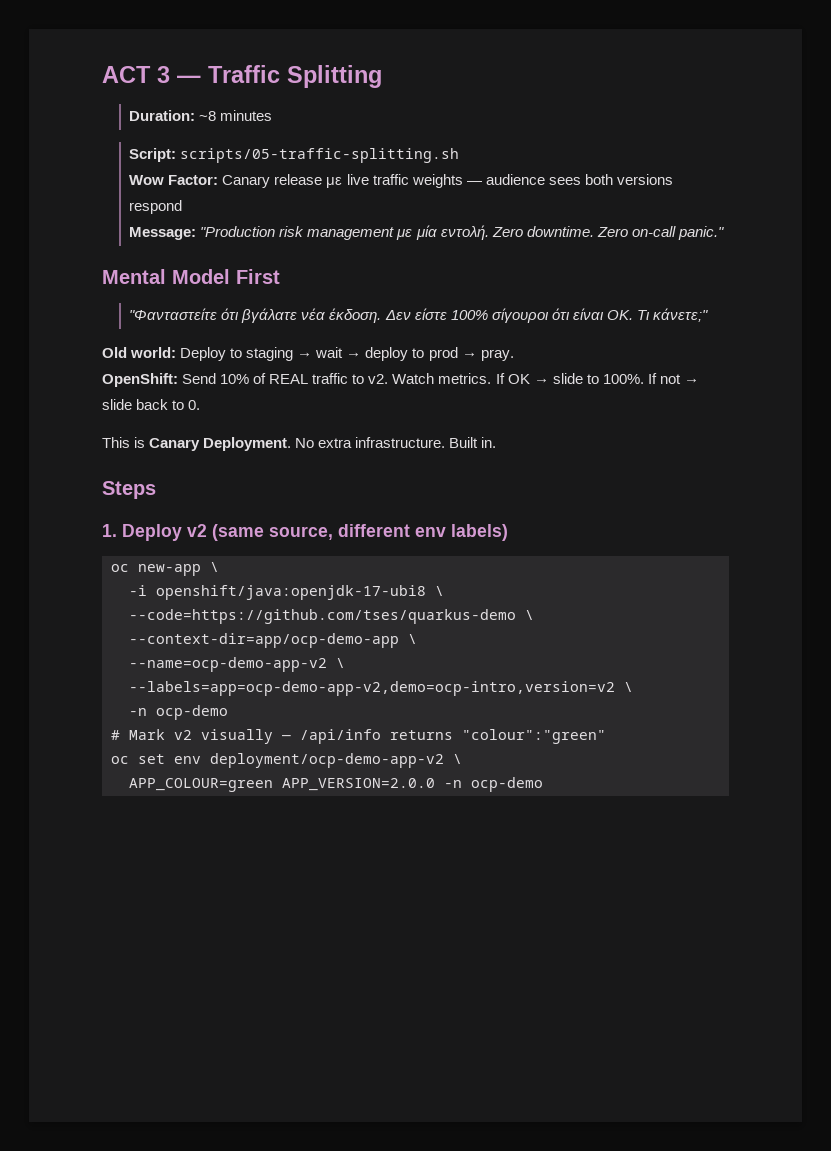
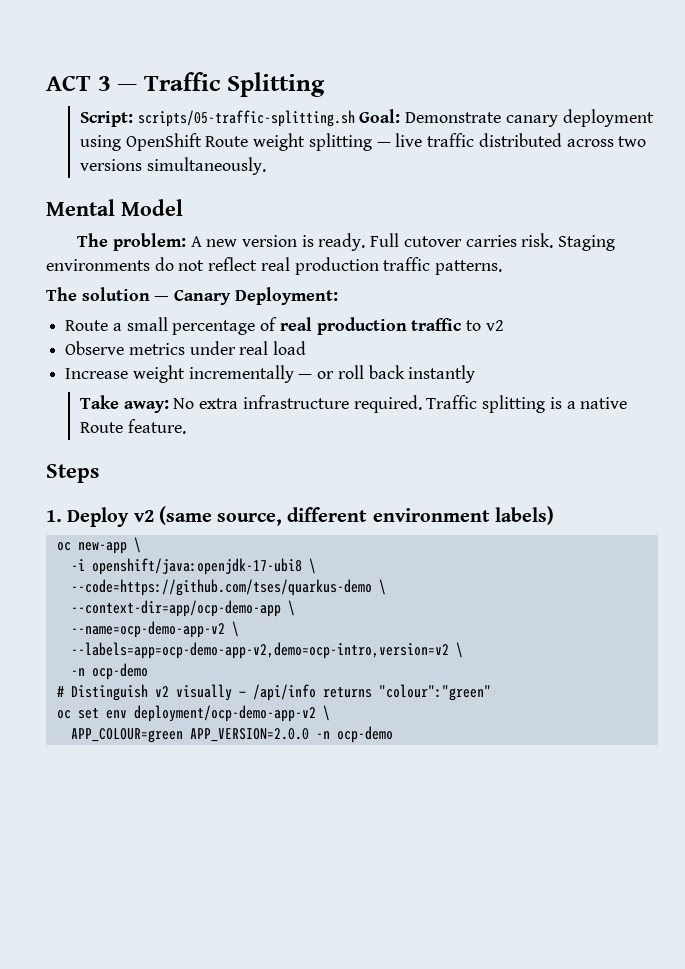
[129,110,273,121] // Duration: ~8 minutes -> (326, 84) none
[129,174,673,188] [129,200,183,214] [129,225,724,240] [102,269,280,284] [129,308,708,323] [102,347,514,361] [102,373,699,387] [102,399,201,410] [102,437,497,451] // Wow Factor: Canary release με live traffic weights — audience sees both versions respond // Message: "Production risk management με μία εντολή. Zero downtime. Zero on-call panic." // Mental Model First // "Φανταστείτε ότι βγάλατε νέα έκδοση. Δεν είστε 100% σίγουροι ότι είναι OK. Τι κάνετε;" // Old world: Deploy to staging → wait → deploy to prod → pray. // OpenShift: Send 10% of REAL traffic to v2. Watch metrics. If OK → slide to 100%. If not → slide back to 0. // This is Canary Deployment. No extra infrastructure. Built in. -> [359,109,654,127] [79,133,647,151] [79,157,266,175] [46,199,183,216] [77,233,616,251] [46,257,503,275] [46,287,338,305] [65,317,504,335] [65,341,307,355] [65,365,476,383] [79,395,628,413] [79,419,186,434] Goal: Demonstrate canary deployment using OpenShift Route weight splitting — live traffic distributed across two versions simultaneously. // Mental Model // The problem: A new version is ready. Full cutover carries risk. Staging environments do not reflect real production traffic patterns. // The solution — Canary Deployment: // Route a small percentage of real production traffic to v2 // Observe metrics under real load // Increase weight incrementally — or roll back instantly // Take away: No extra infrastructure required. Traffic splitting is a native Route feature.
[415,527,446,537] env -> [372,508,490,522] environment
[129,729,165,740] Mark -> [70,684,148,701] Distinguish

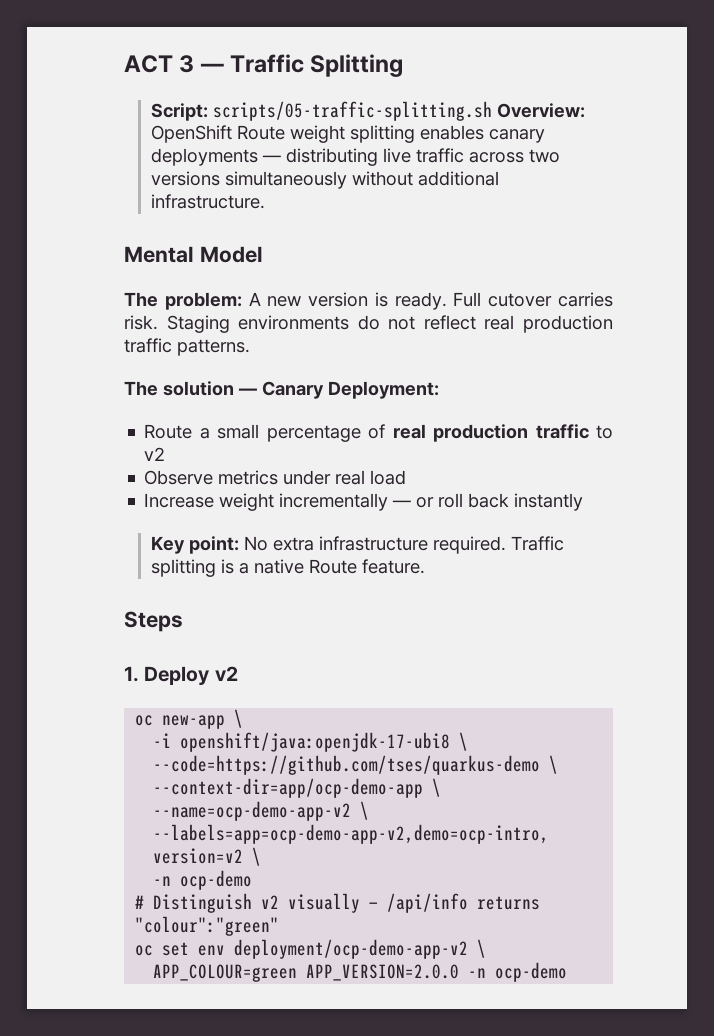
[359,109,654,127] [79,133,391,151] Goal: Demonstrate canary deployment using OpenShift Route weight splitting — -> [496,103,585,118] [150,125,545,143] [150,148,378,166] Overview: OpenShift Route weight splitting enables canary deployments — distributing
[478,133,562,147] distributed -> (464, 155) none
[146,157,266,175] simultaneously. -> [224,171,499,189] [150,194,265,209] simultaneously without additional infrastructure.
[79,395,169,413] Take away: -> [150,536,239,554] Key point:
[158,506,554,526] (same source, different environment labels) -> (238, 673) none

